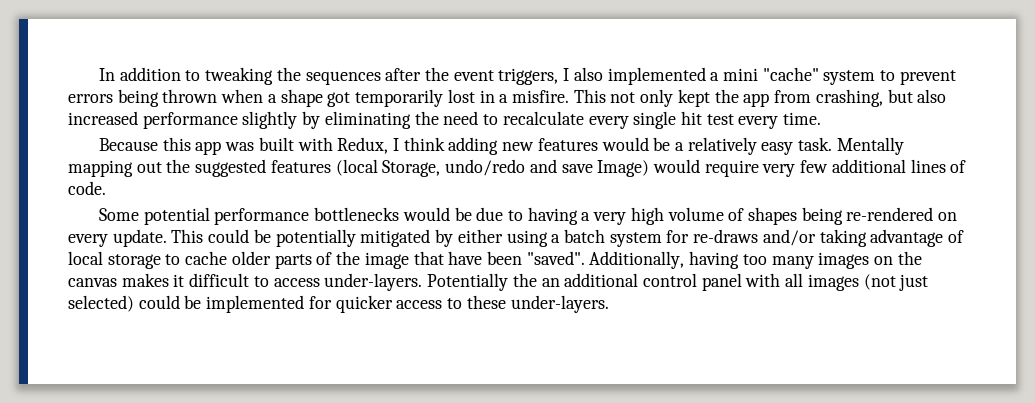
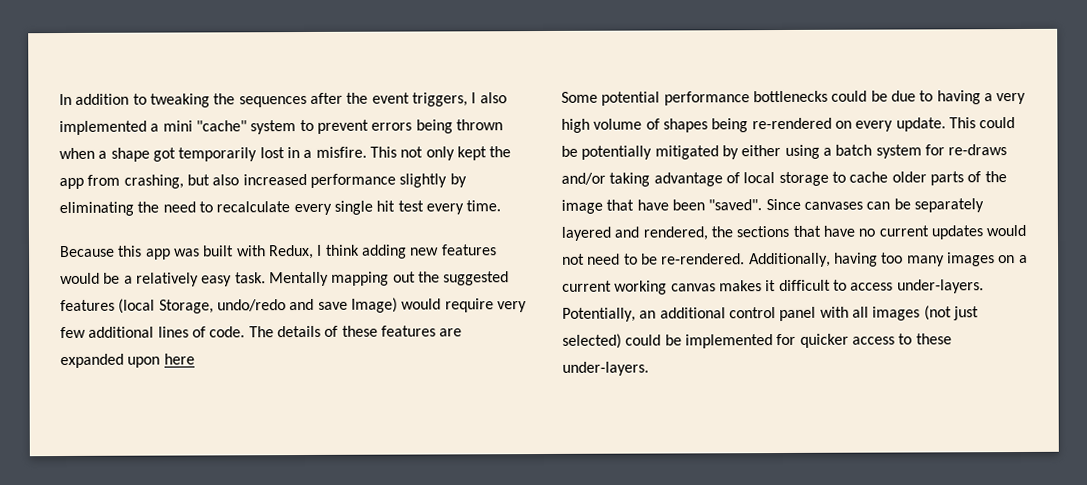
(106, 188) none -> [248,325,463,338] [60,353,195,369] The details of these features are expanded upon here
[402,207,450,221] would -> [831,90,868,102] could
(585, 258) none -> [765,198,984,213] [561,224,1027,241] [562,253,746,265] Since canvases can be separately layered and rendered, the sections that have no current updates would not need to be re-rendered.
[897,251,922,265] the -> [1018,254,1028,264] [562,280,668,295] a current working
[427,273,537,291] Potentially the -> [562,307,636,322] Potentially,

